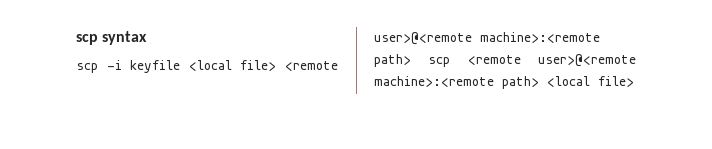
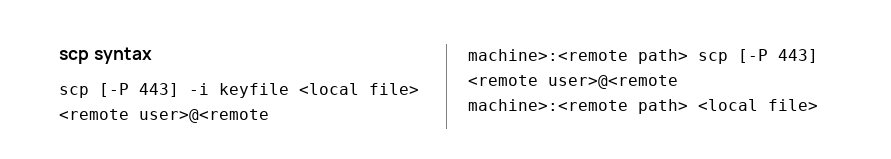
(98, 68) none -> [99,83,179,97] [-P 443]
(451, 62) none -> [738,49,818,63] [-P 443]

